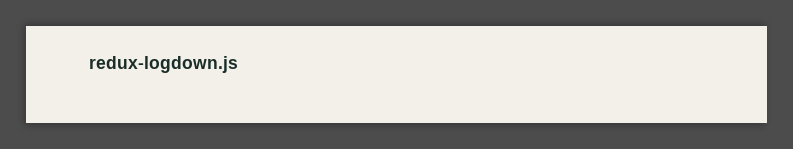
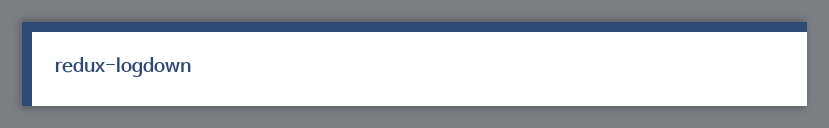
[89,56,238,73] redux-logdown.js -> [55,57,191,77] redux-logdown

